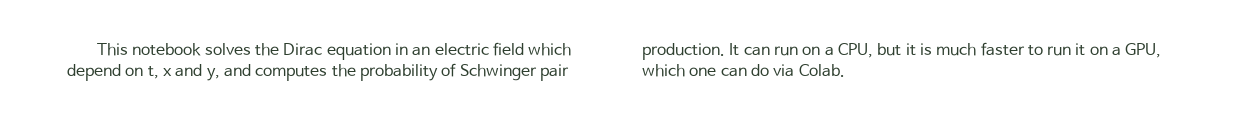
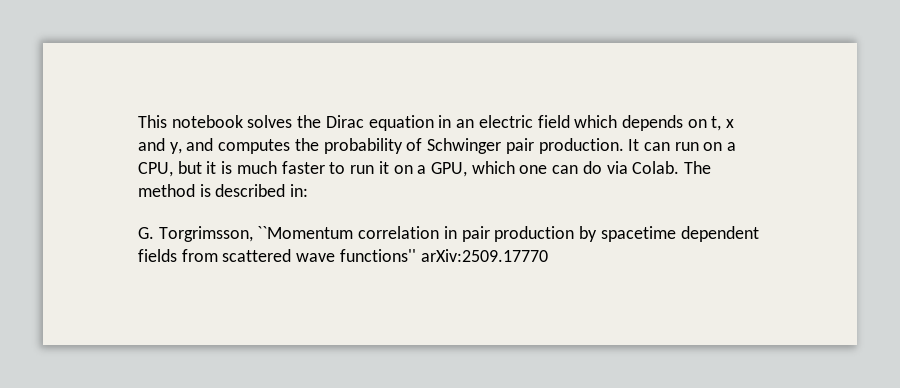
[67,64,121,81] depend -> [621,115,683,131] depends
(845, 70) none -> [684,161,712,174] [138,184,309,197] [138,226,759,242] [138,249,548,262] The method is described in: // G. Torgrimsson, ``Momentum correlation in pair production by spacetime dependent fields from scattered wave functions'' arXiv:2509.17770

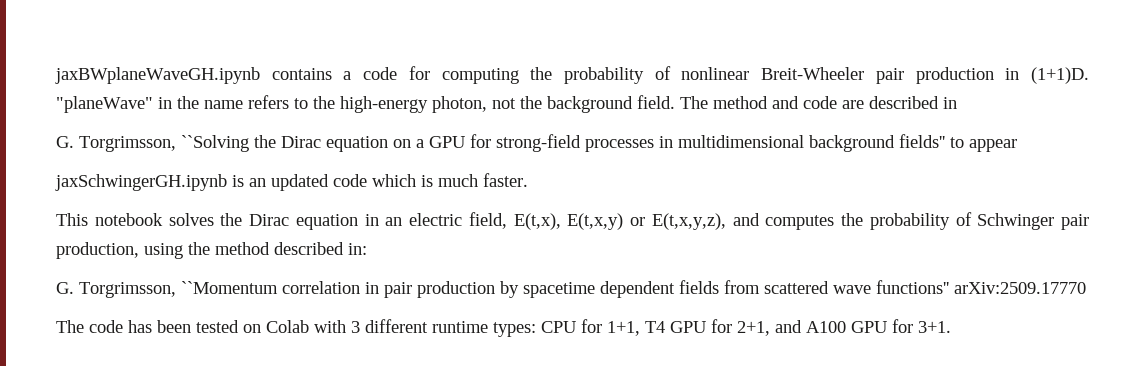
(138, 121) none -> [55,66,1089,84] [56,95,957,113] [56,134,1017,152] [55,173,528,191] jaxBWplaneWaveGH.ipynb contains a code for computing the probability of nonlinear Breit-Wheeler pair production in (1+1)D. "planeWave" in the name refers to the high-energy photon, not the background field. The method and code are described in // G. Torgrimsson, ``Solving the Dirac equation on a GPU for strong-field processes in multidimensional background fields'' to appear // jaxSchwingerGH.ipynb is an updated code which is much faster. //
[537,115,735,131] [138,138,182,154] field which depends on t, x and y, -> [468,212,726,230] field, E(t,x), E(t,x,y) or E(t,x,y,z),
[538,138,737,154] [138,161,712,177] [138,184,211,197] production. It can run on a CPU, but it is much faster to run it on a GPU, which one can do via Colab. The method is -> [56,242,270,259] production, using the method
(548, 255) none -> [56,319,951,337] // The code has been tested on Colab with 3 different runtime types: CPU for 1+1, T4 GPU for 2+1, and A100 GPU for 3+1.

